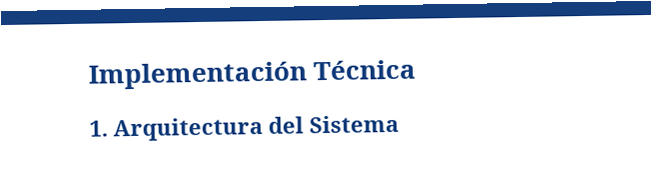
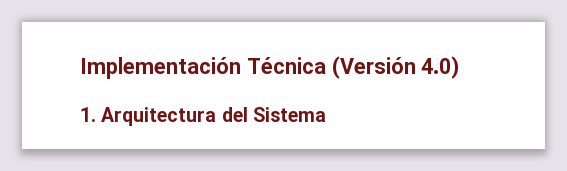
(417, 70) none -> [331,56,460,79] (Versión 4.0)

